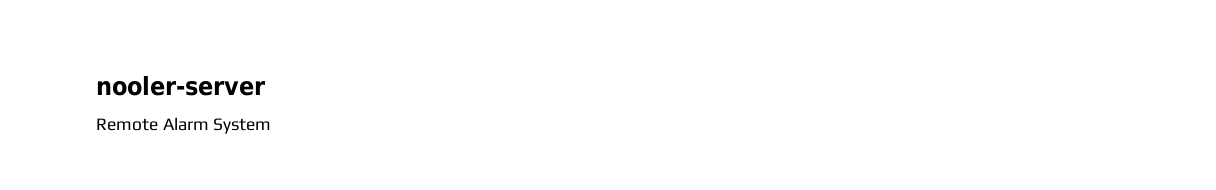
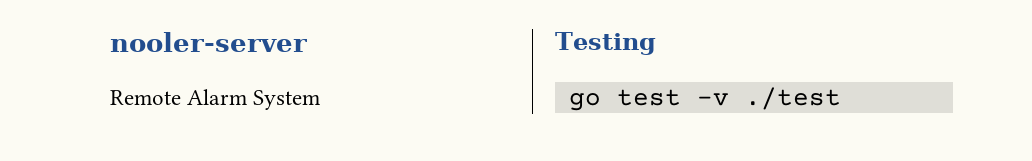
(272, 126) none -> [555,32,656,55] [568,87,841,111] // Testing // go test -v ./test

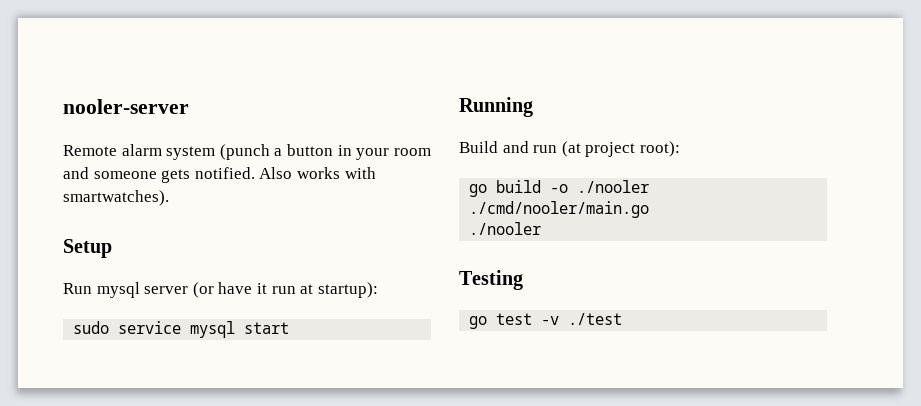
[187,89,321,110] Alarm System -> [121,144,431,160] [63,167,376,183] [63,190,169,206] [63,239,112,258] [63,282,378,298] [73,321,290,338] [459,97,533,117] [459,141,680,157] [469,180,650,197] [469,201,650,218] [469,222,542,235] alarm system (punch a button in your room and someone gets notified. Also works with smartwatches). // Setup // Run mysql server (or have it run at startup): // sudo service mysql start // Running // Build and run (at project root): // go build -o ./nooler ./cmd/nooler/main.go // ./nooler

